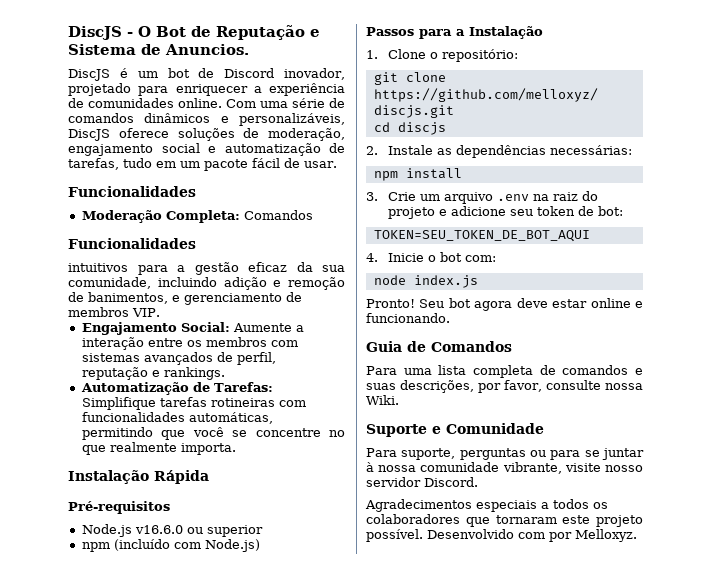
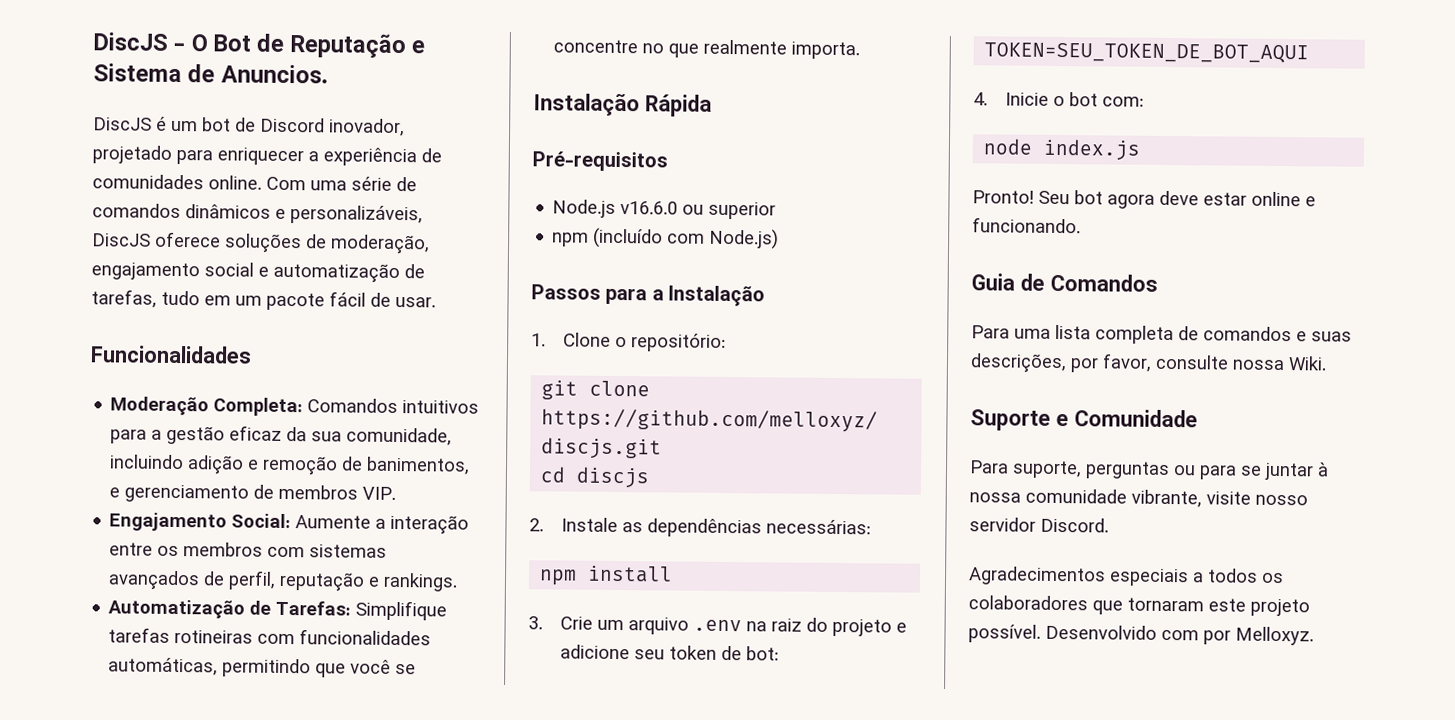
[68,238,196,249] // Funcionalidades // -> (399, 406) none

